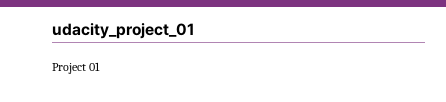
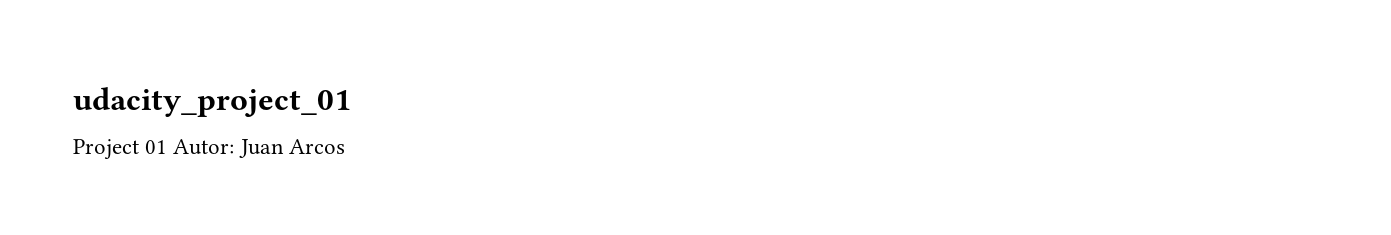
(101, 66) none -> [173,139,345,158] Autor: Juan Arcos

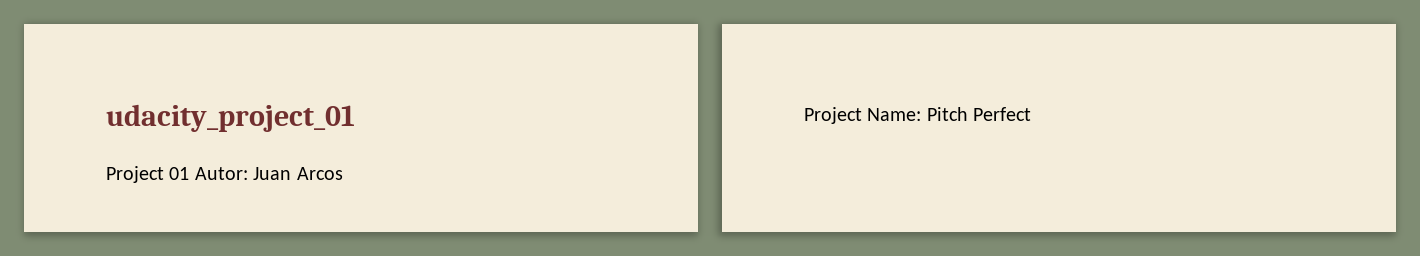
(345, 146) none -> [804,107,1032,124] // Project Name: Pitch Perfect

